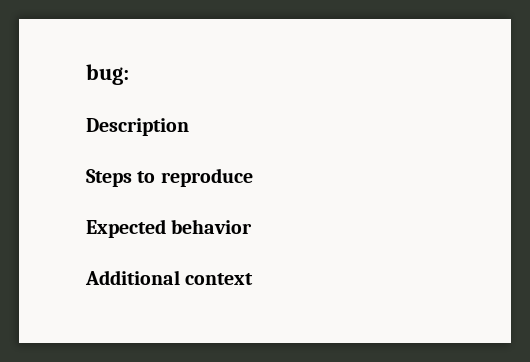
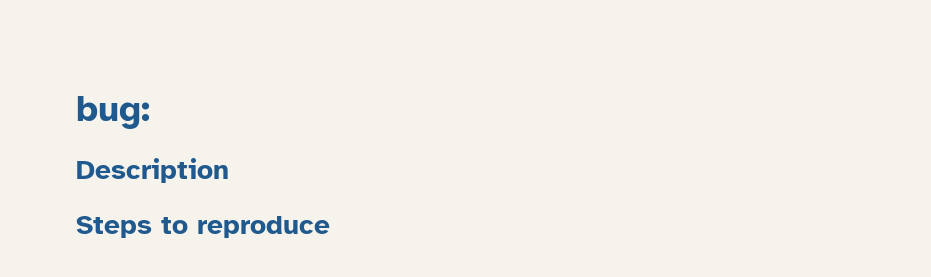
[86,219,253,238] [85,270,254,285] // Expected behavior // Additional context -> (330, 227) none

